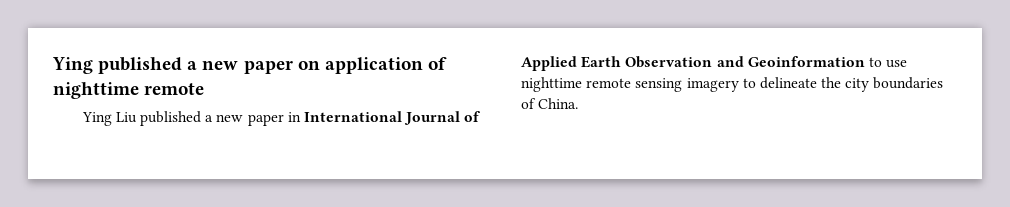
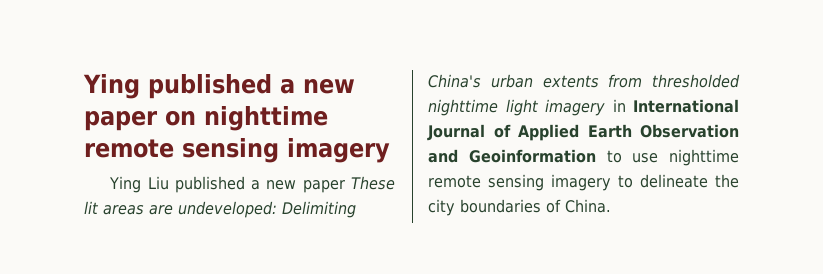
[324,57,447,74] [53,82,205,99] application of nighttime remote -> [204,106,328,131] [84,138,390,163] nighttime remote sensing imagery
(284, 120) none -> [350,176,395,190] [84,201,356,218] [428,74,740,88] [428,99,605,116] These lit areas are undeveloped: Delimiting China's urban extents from thresholded nighttime light imagery

